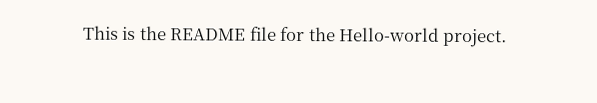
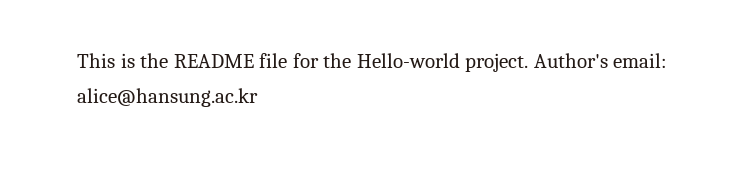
(507, 38) none -> [533,53,668,68] [77,88,258,107] Author's email: alice@hansung.ac.kr

